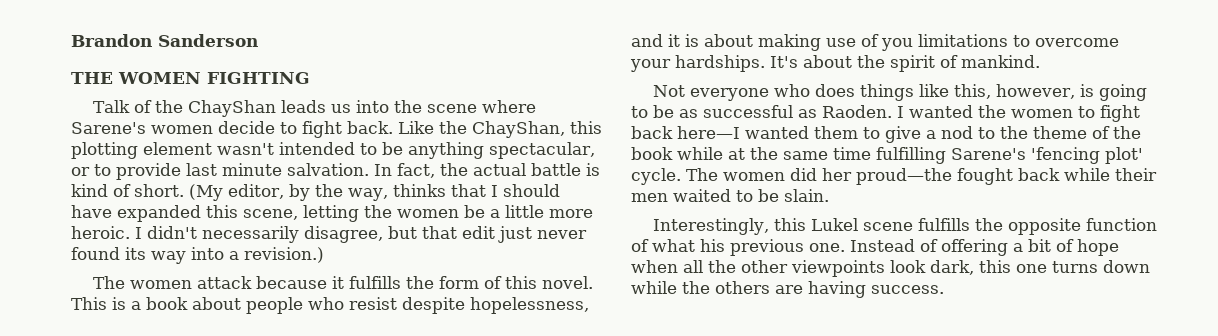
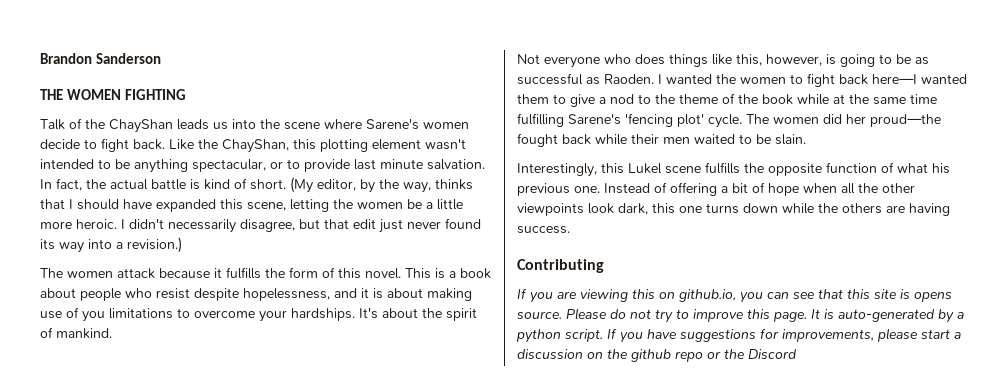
(944, 289) none -> [517,259,604,273] [517,288,952,303] [517,308,964,323] [516,328,961,343] [517,349,797,362] // Contributing // If you are viewing this on github.io, you can see that this site is opens source. Please do not try to improve this page. It is auto-generated by a python script. If you have suggestions for improvements, please start a discussion on the github repo or the Discord

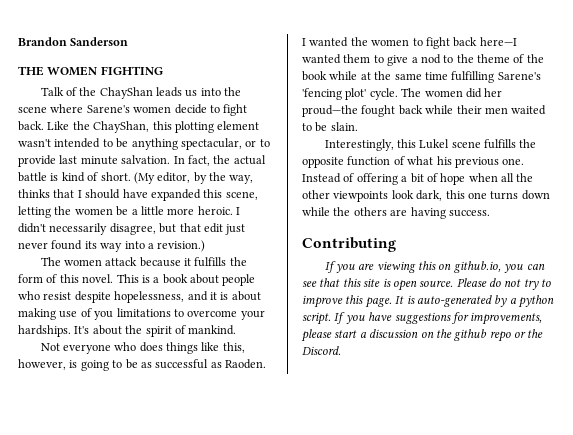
[914,291,952,302] opens -> [392,280,417,291] open
[748,349,797,359] Discord -> [302,346,341,355] Discord.

